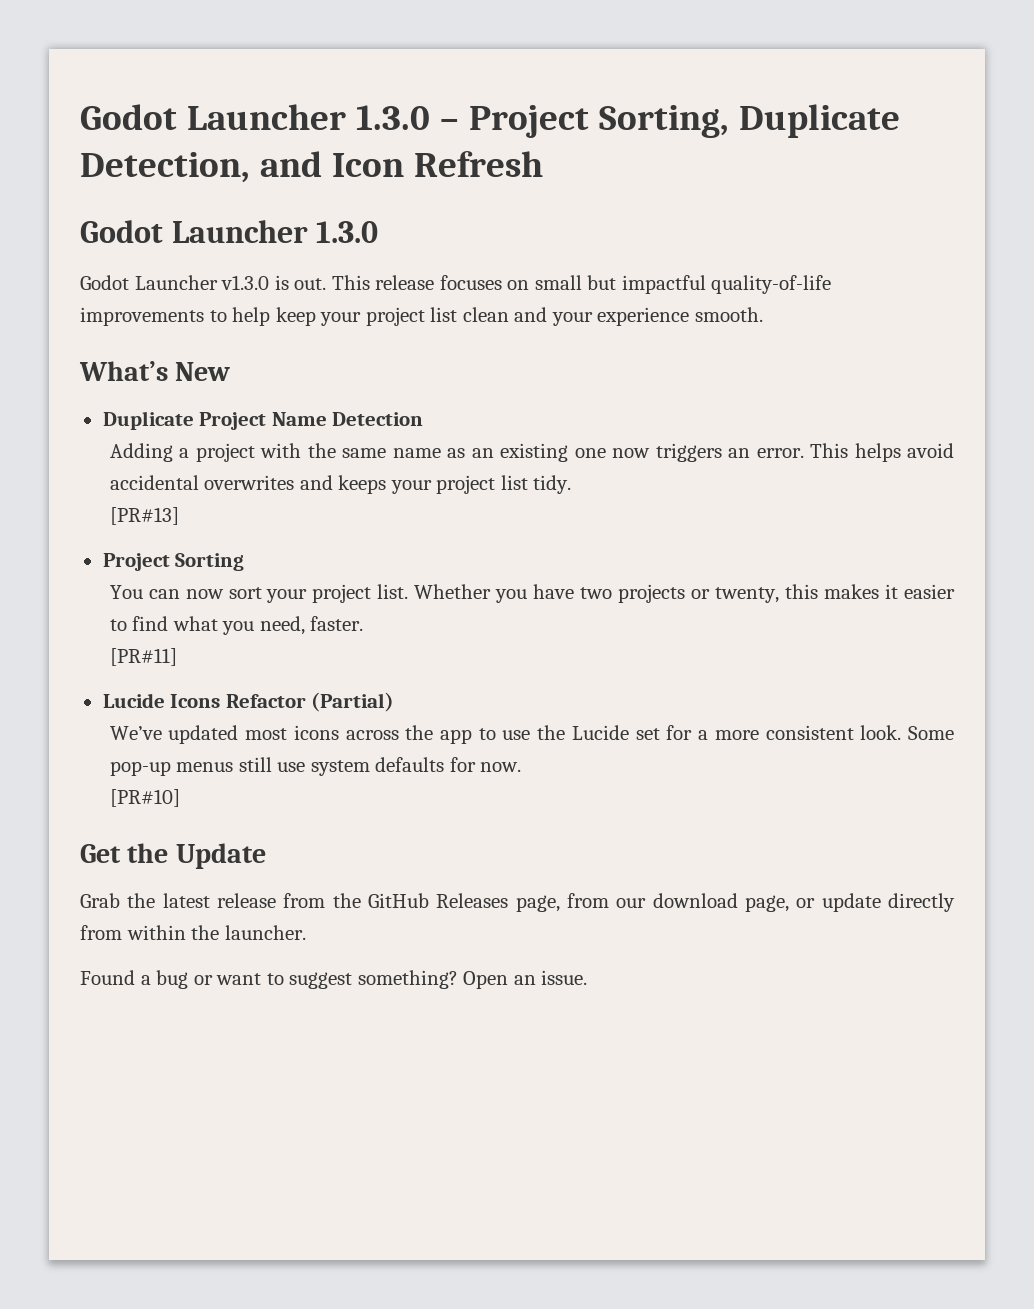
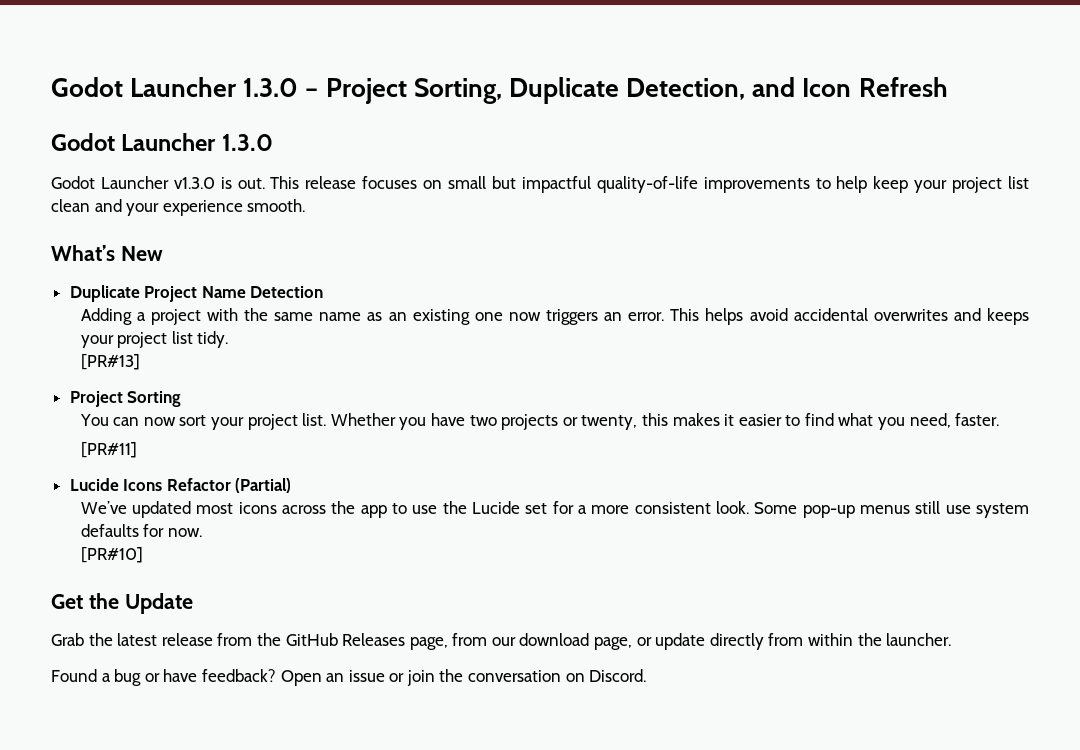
[216,970,588,989] want to suggest something? Open an issue. -> [163,669,647,686] have feedback? Open an issue or join the conversation on Discord.

